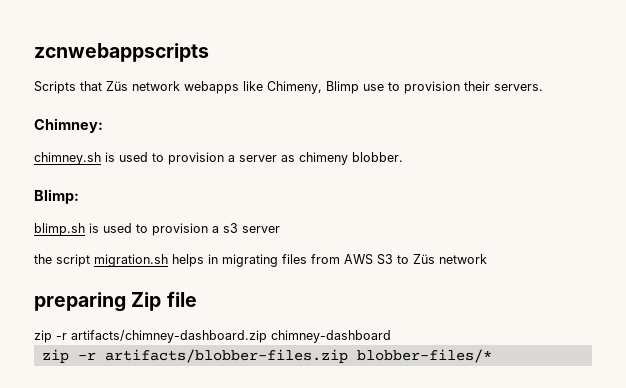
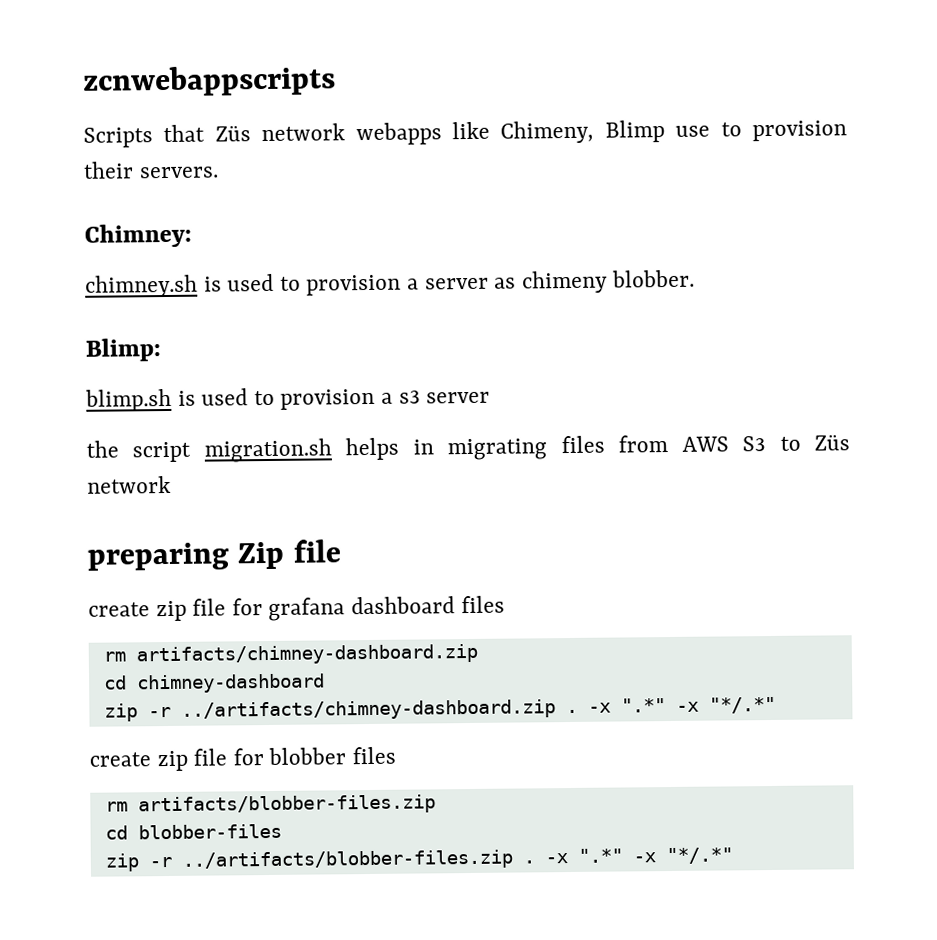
[34,330,67,343] zip -r -> [88,595,505,622] [102,651,126,662] create zip file for grafana dashboard files // rm
(267, 336) none -> [103,675,127,690] // cd
[104,349,492,363] artifacts/blobber-files.zip blobber-files/* -> [180,696,776,721] [89,746,397,772] [104,794,436,816] [104,823,282,840] [104,847,733,872] ../artifacts/chimney-dashboard.zip . -x ".*" -x "*/.*" // create zip file for blobber files // rm artifacts/blobber-files.zip // cd blobber-files // zip -r ../artifacts/blobber-files.zip . -x ".*" -x "*/.*"

